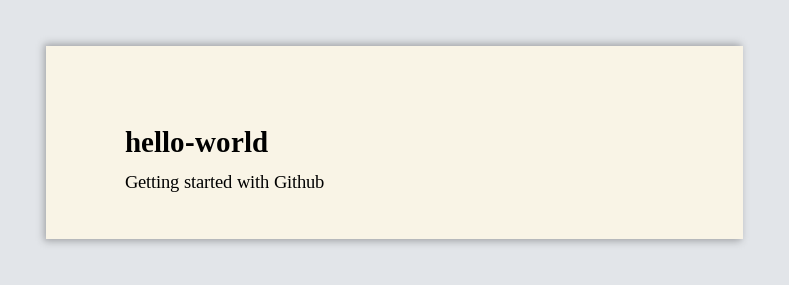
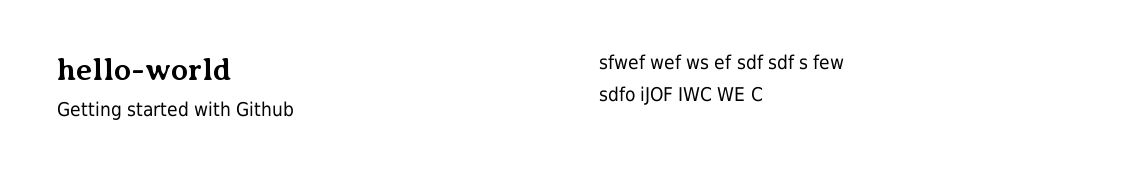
(324, 181) none -> [599,54,844,70] [599,86,763,105] // sfwef wef ws ef sdf sdf s few // sdfo iJOF IWC WE C

